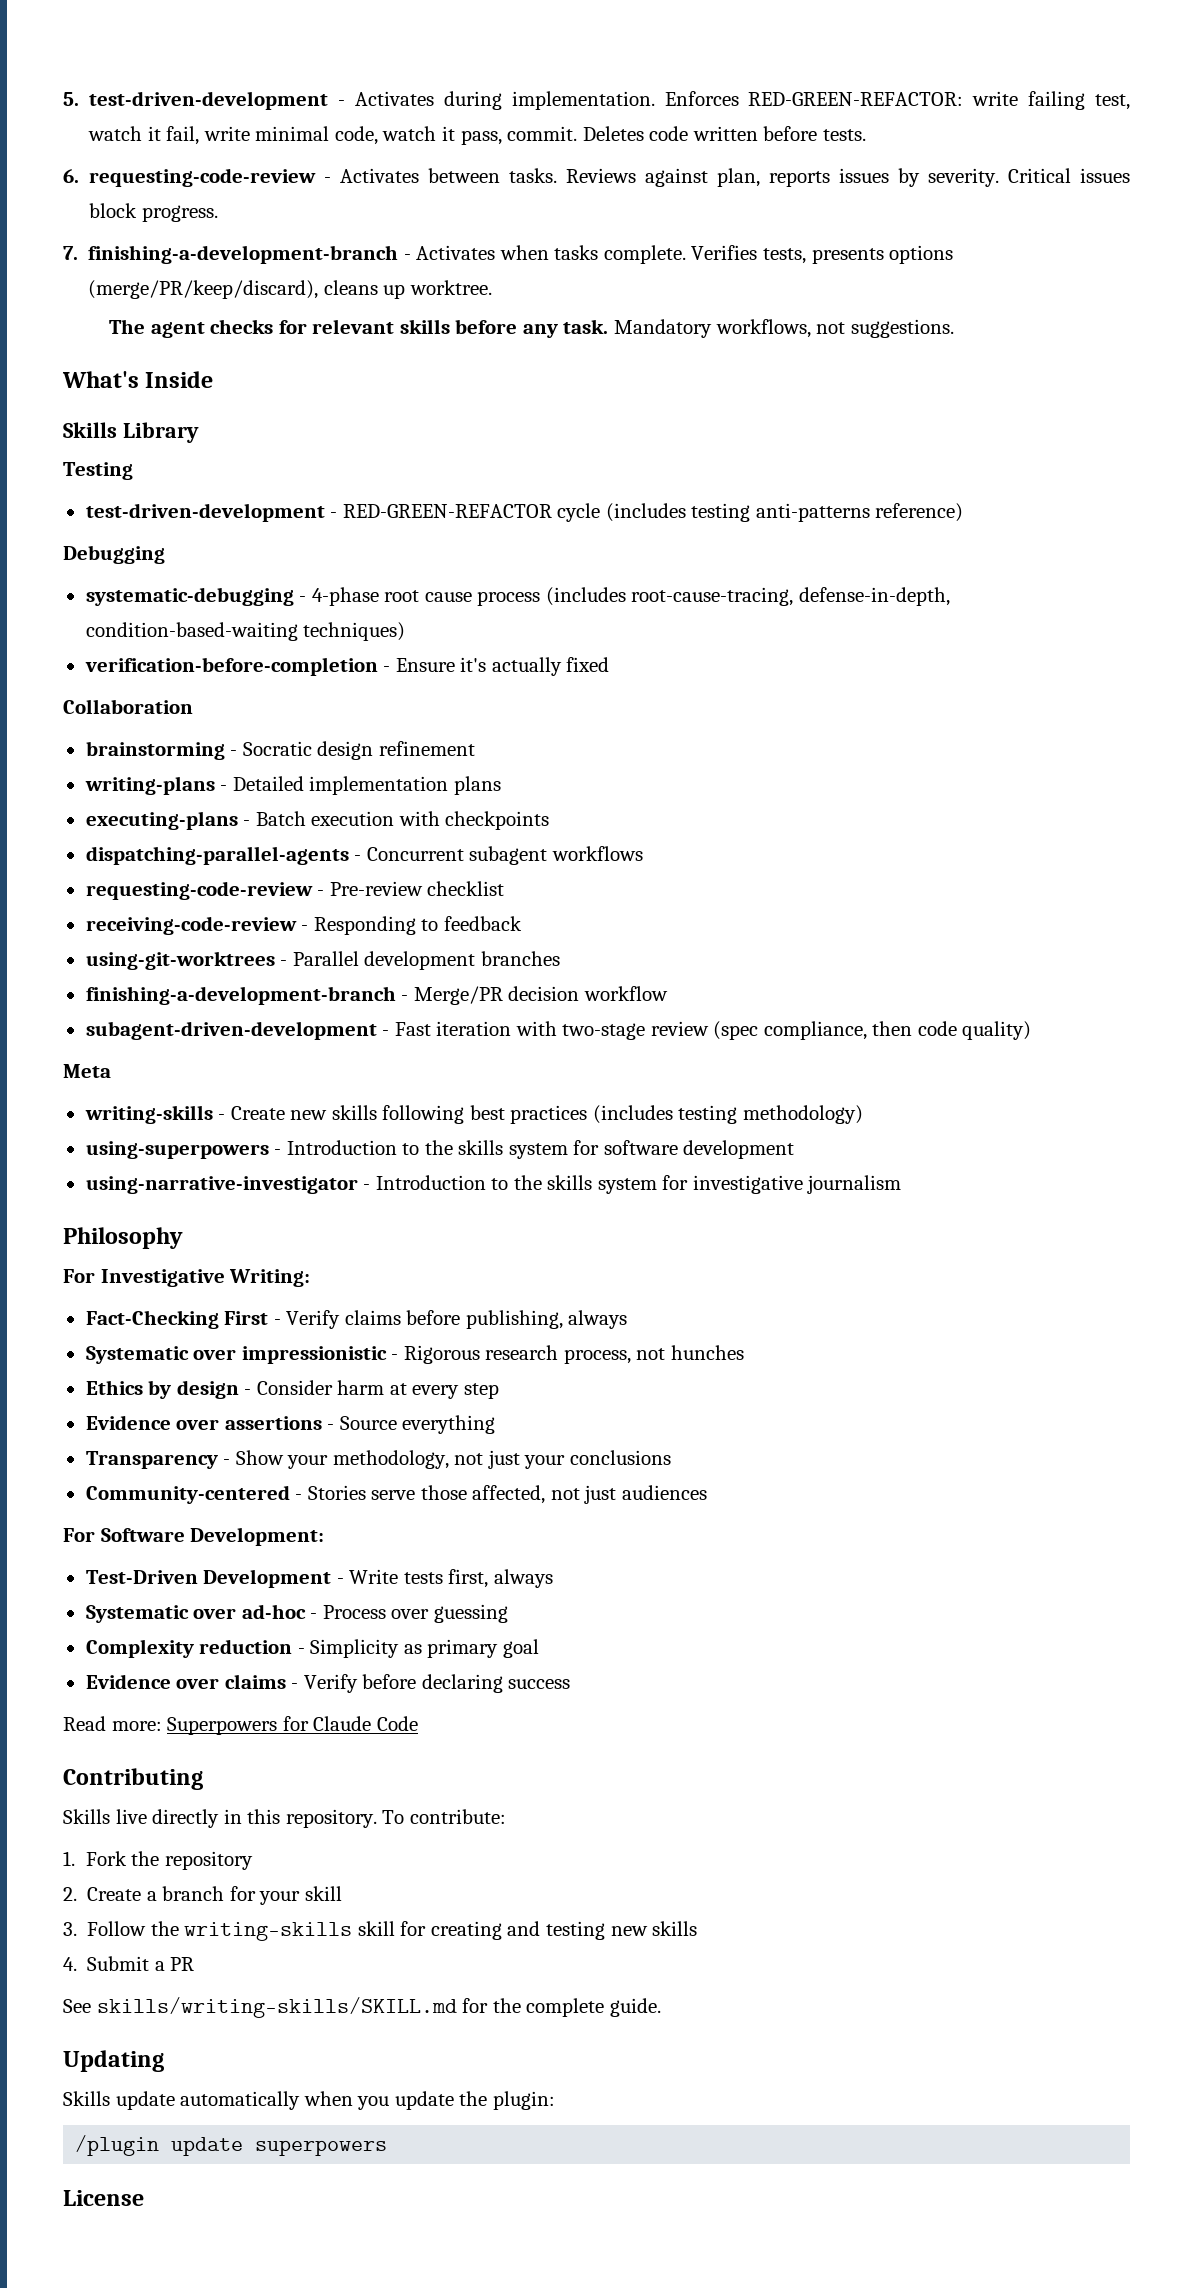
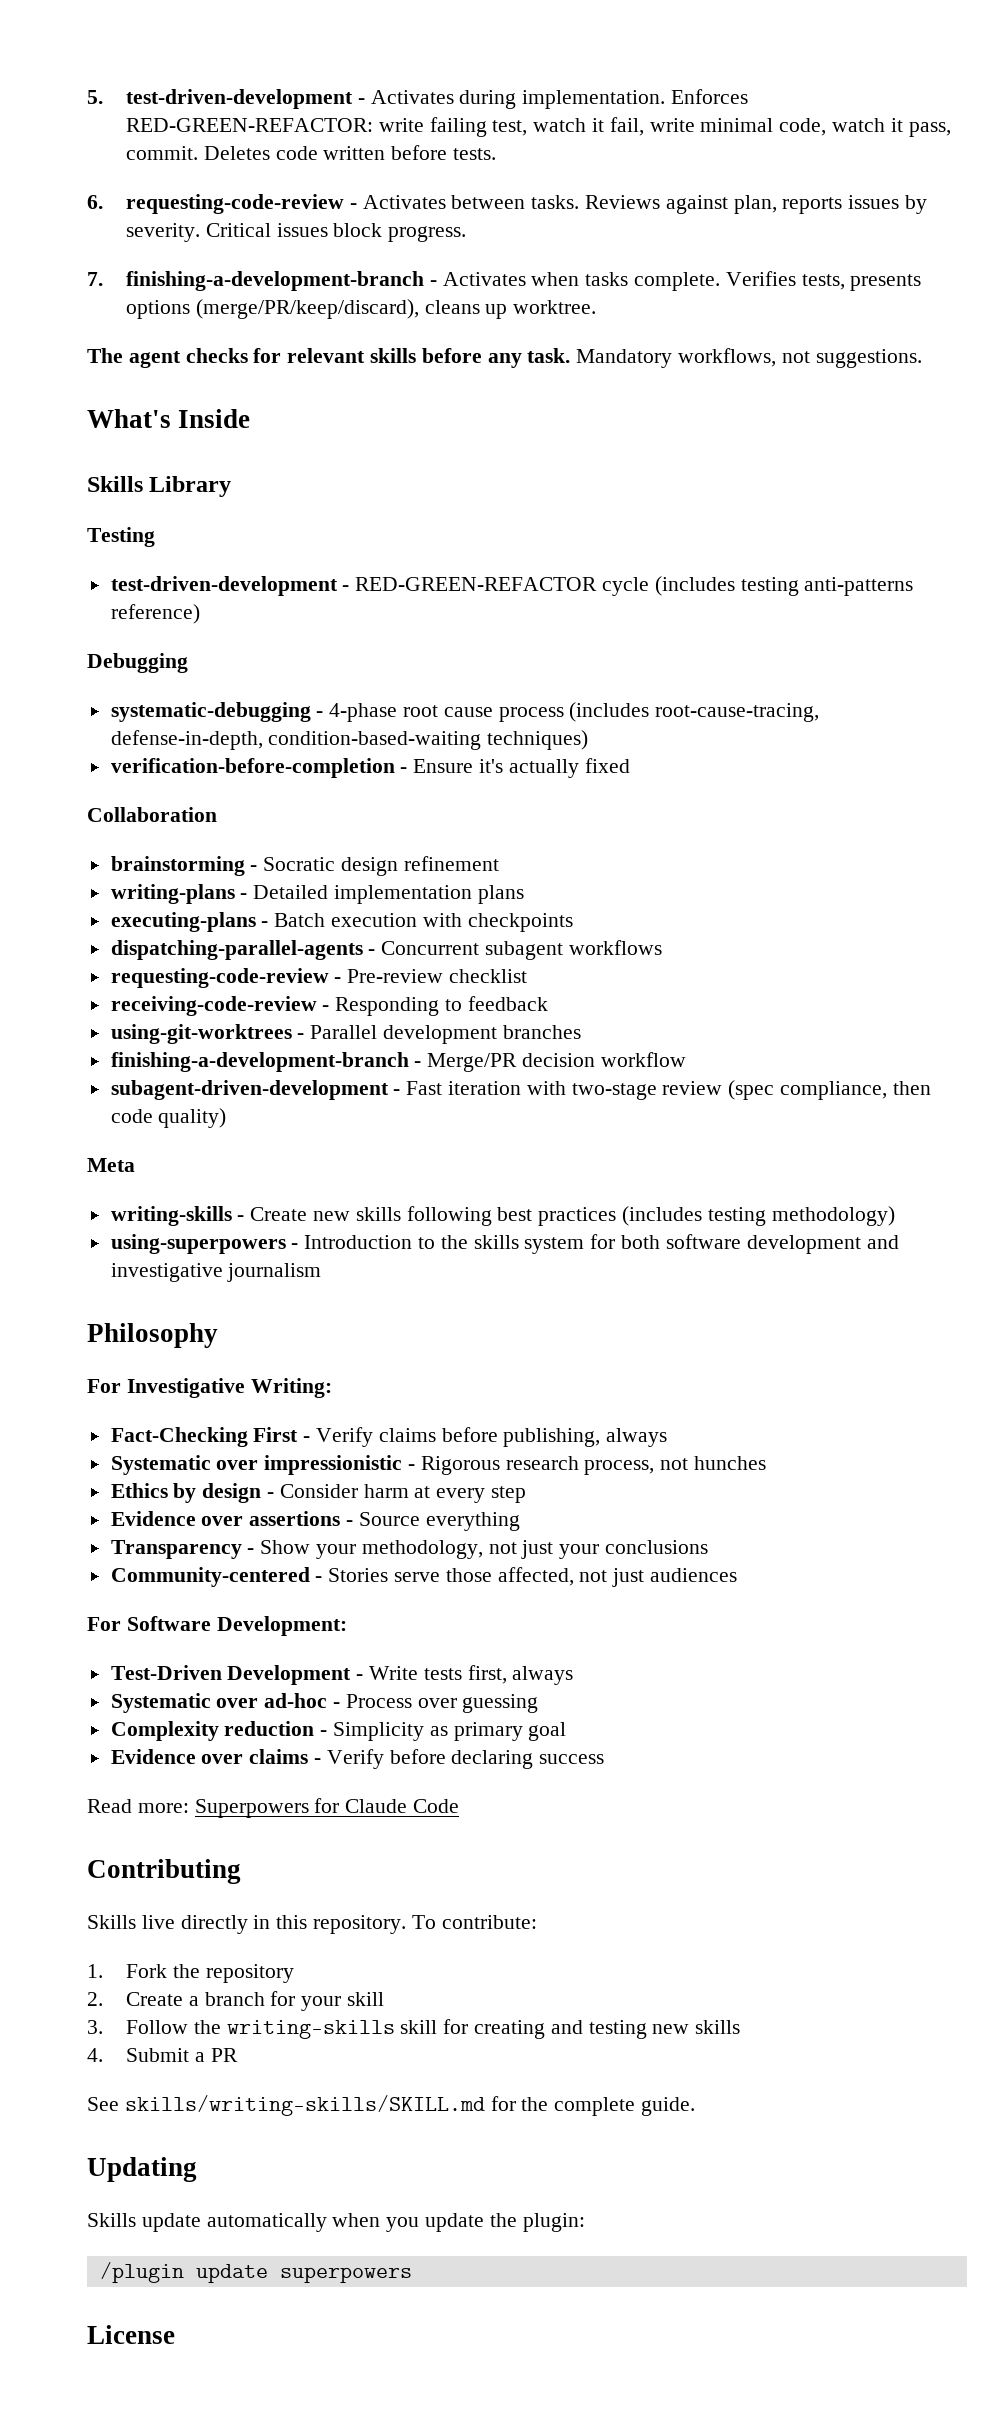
(600, 1147) none -> [621,1235,661,1249] both
[85,1175,689,1194] // using-narrative-investigator - Introduction to the skills system for -> [866,1235,899,1249] and

